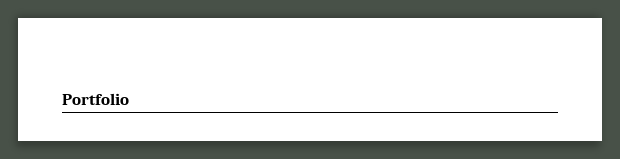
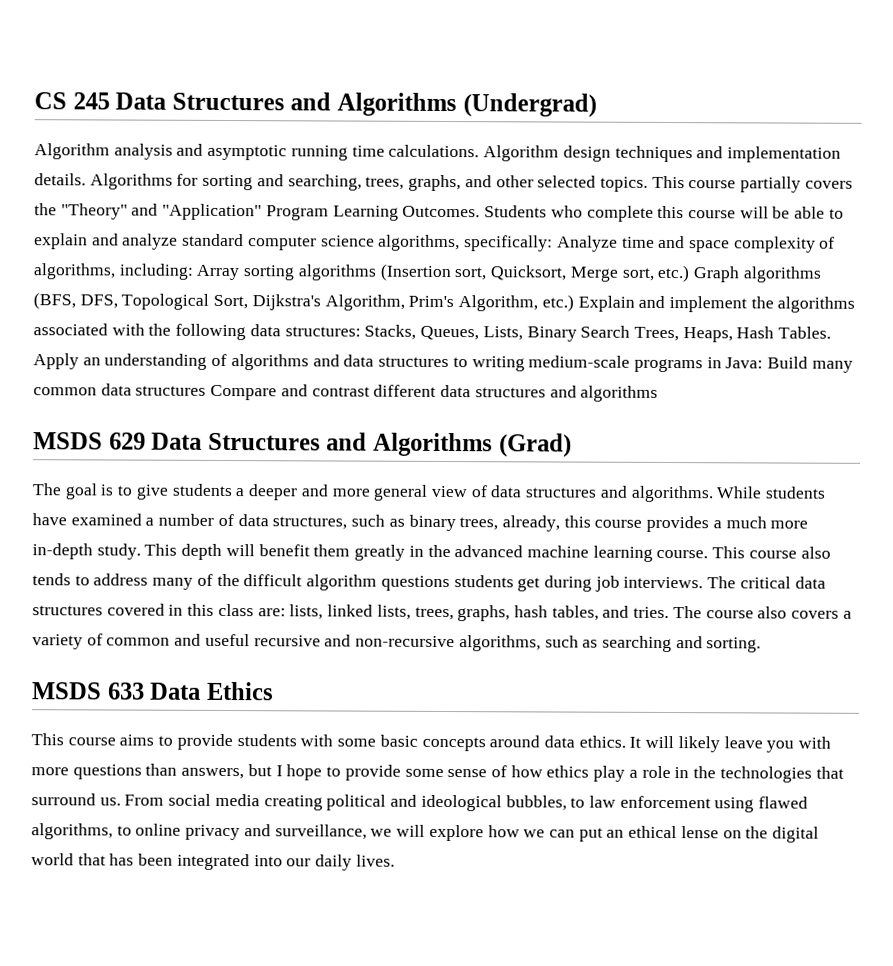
[62,93,129,105] Portfolio -> [34,92,597,118] [34,143,841,163] [34,173,853,193] [34,203,844,222] [34,233,836,253] [33,263,821,283] [33,292,856,313] [33,323,832,343] [33,353,853,373] [33,383,659,402] [33,432,572,458] [32,483,826,503] [32,513,809,533] [32,543,831,562] [32,573,826,592] [32,603,852,622] [32,633,762,653] [32,681,274,701] [31,733,832,753] [31,763,844,783] [31,793,809,813] [31,823,820,843] [31,853,395,871] CS 245 Data Structures and Algorithms (Undergrad) // Algorithm analysis and asymptotic running time calculations. Algorithm design techniques and implementation details. Algorithms for sorting and searching, trees, graphs, and other selected topics. This course partially covers the "Theory" and "Application" Program Learning Outcomes. Students who complete this course will be able to explain and analyze standard computer science algorithms, specifically: Analyze time and space complexity of algorithms, including: Array sorting algorithms (Insertion sort, Quicksort, Merge sort, etc.) Graph algorithms (BFS, DFS, Topological Sort, Dijkstra's Algorithm, Prim's Algorithm, etc.) Explain and implement the algorithms associated with the following data structures: Stacks, Queues, Lists, Binary Search Trees, Heaps, Hash Tables. Apply an understanding of algorithms and data structures to writing medium-scale programs in Java: Build many common data structures Compare and contrast different data structures and algorithms // MSDS 629 Data Structures and Algorithms (Grad) // The goal is to give students a deeper and more general view of data structures and algorithms. While students have examined a number of data structures, such as binary trees, already, this course provides a much more in-depth study. This depth will benefit them greatly in the advanced machine learning course. This course also tends to address many of the difficult algorithm questions students get during job interviews. The critical data structures covered in this class are: lists, linked lists, trees, graphs, hash tables, and tries. The course also covers a variety of common and useful recursive and non-recursive algorithms, such as searching and sorting. // MSDS 633 Data Ethics // This course aims to provide students with some basic concepts around data ethics. It will likely leave you with more questions than answers, but I hope to provide some sense of how ethics play a role in the technologies that surround us. From social media creating political and ideological bubbles, to law enforcement using flawed algorithms, to online privacy and surveillance, we will explore how we can put an ethical lense on the digital world that has been integrated into our daily lives.

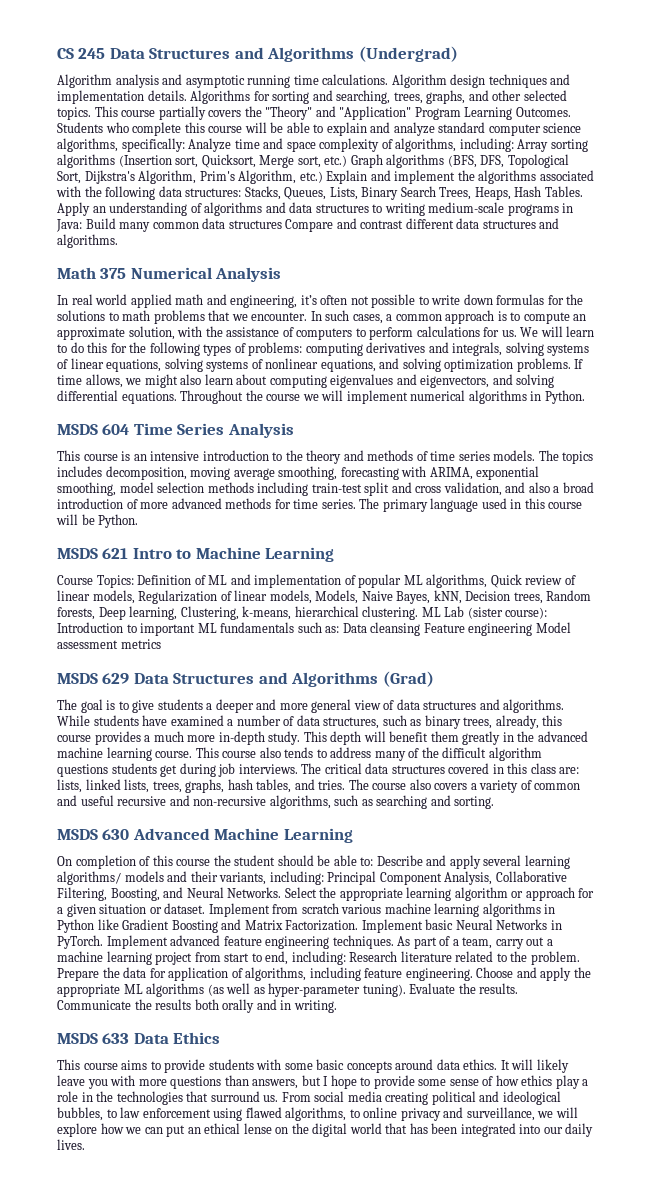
[580,385,659,402] algorithms -> [57,234,118,248] [57,267,282,282] [57,294,584,308] [57,310,587,324] [57,326,595,340] [57,342,590,356] [57,358,584,372] [57,374,555,388] [57,390,585,404] [57,423,294,438] [57,450,594,464] [57,466,540,480] [57,482,594,496] [57,498,583,512] [56,514,139,528] [57,547,335,562] [57,574,576,588] [57,590,592,604] [57,606,548,620] [57,622,571,636] [57,639,161,649] algorithms. // Math 375 Numerical Analysis // In real world applied math and engineering, it’s often not possible to write down formulas for the solutions to math problems that we encounter. In such cases, a common approach is to compute an approximate solution, with the assistance of computers to perform calculations for us. We will learn to do this for the following types of problems: computing derivatives and integrals, solving systems of linear equations, solving systems of nonlinear equations, and solving optimization problems. If time allows, we might also learn about computing eigenvalues and eigenvectors, and solving differential equations. Throughout the course we will implement numerical algorithms in Python. // MSDS 604 Time Series Analysis // This course is an intensive introduction to the theory and methods of time series models. The topics includes decomposition, moving average smoothing, forecasting with ARIMA, exponential smoothing, model selection methods including train-test split and cross validation, and also a broad introduction of more advanced methods for time series. The primary language used in this course will be Python. // MSDS 621 Intro to Machine Learning // Course Topics: Definition of ML and implementation of popular ML algorithms, Quick review of linear models, Regularization of linear models, Models, Naive Bayes, kNN, Decision trees, Random forests, Deep learning, Clustering, k-means, hierarchical clustering. ML Lab (sister course): Introduction to important ML fundamentals such as: Data cleansing Feature engineering Model assessment metrics
(762, 645) none -> [57,828,353,843] [57,855,570,869] [57,871,567,885] [57,887,595,901] [57,903,556,917] [57,919,562,933] [57,935,553,949] [57,951,580,965] [57,967,591,981] [57,983,519,997] [57,999,337,1013] // MSDS 630 Advanced Machine Learning // On completion of this course the student should be able to: Describe and apply several learning algorithms/ models and their variants, including: Principal Component Analysis, Collaborative Filtering, Boosting, and Neural Networks. Select the appropriate learning algorithm or approach for a given situation or dataset. Implement from scratch various machine learning algorithms in Python like Gradient Boosting and Matrix Factorization. Implement basic Neural Networks in PyTorch. Implement advanced feature engineering techniques. As part of a team, carry out a machine learning project from start to end, including: Research literature related to the problem. Prepare the data for application of algorithms, including feature engineering. Choose and apply the appropriate ML algorithms (as well as hyper-parameter tuning). Evaluate the results. Communicate the results both orally and in writing.

